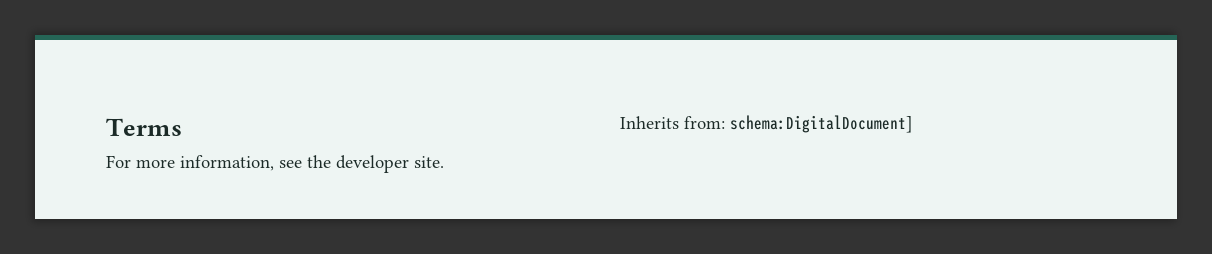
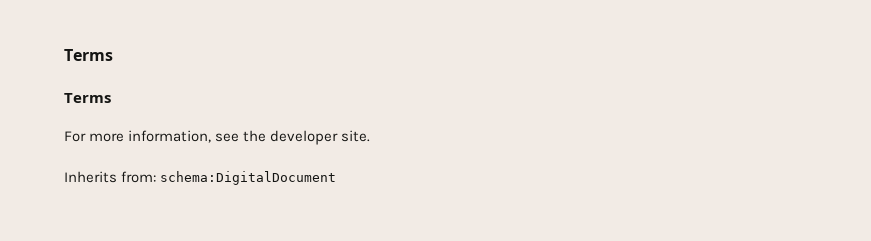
[106,118,182,136] Terms -> [64,49,113,61] [64,93,111,103] Terms // Terms
[730,115,913,133] schema:DigitalDocument] -> [160,171,337,185] schema:DigitalDocument

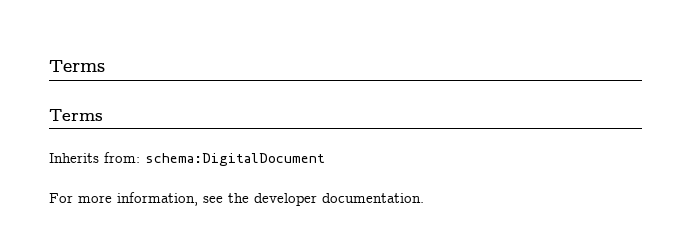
(111, 98) none -> [49,152,325,166] // Inherits from: schema:DigitalDocument
[341,130,371,142] [64,171,337,185] site. // Inherits from: schema:DigitalDocument -> [322,193,424,203] documentation.

